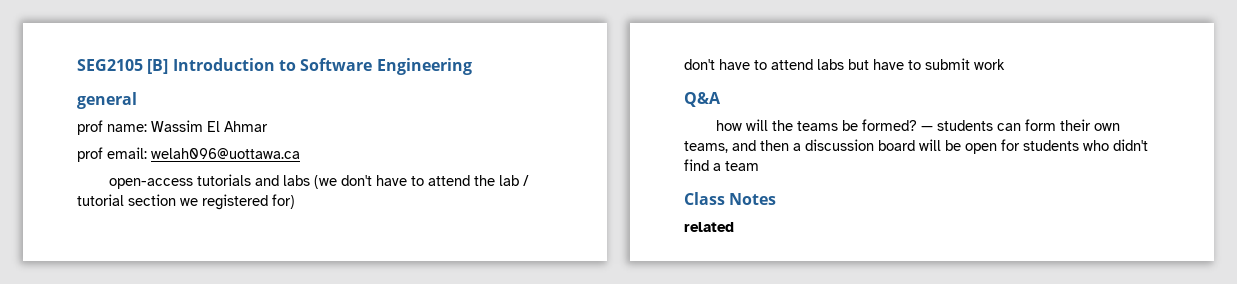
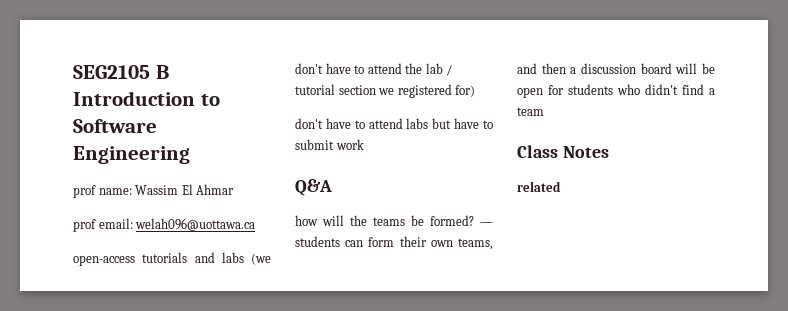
[147,59,169,74] [B] -> [155,65,169,79] B
[77,92,137,109] // general -> (190, 155) none

